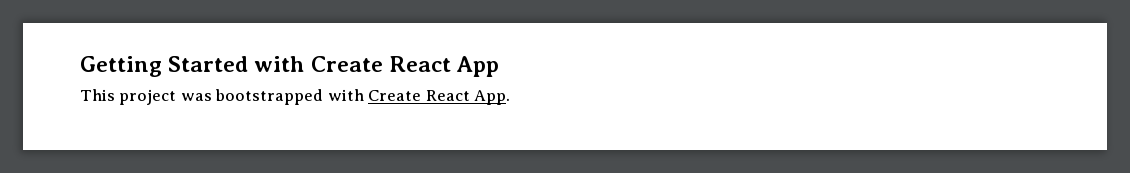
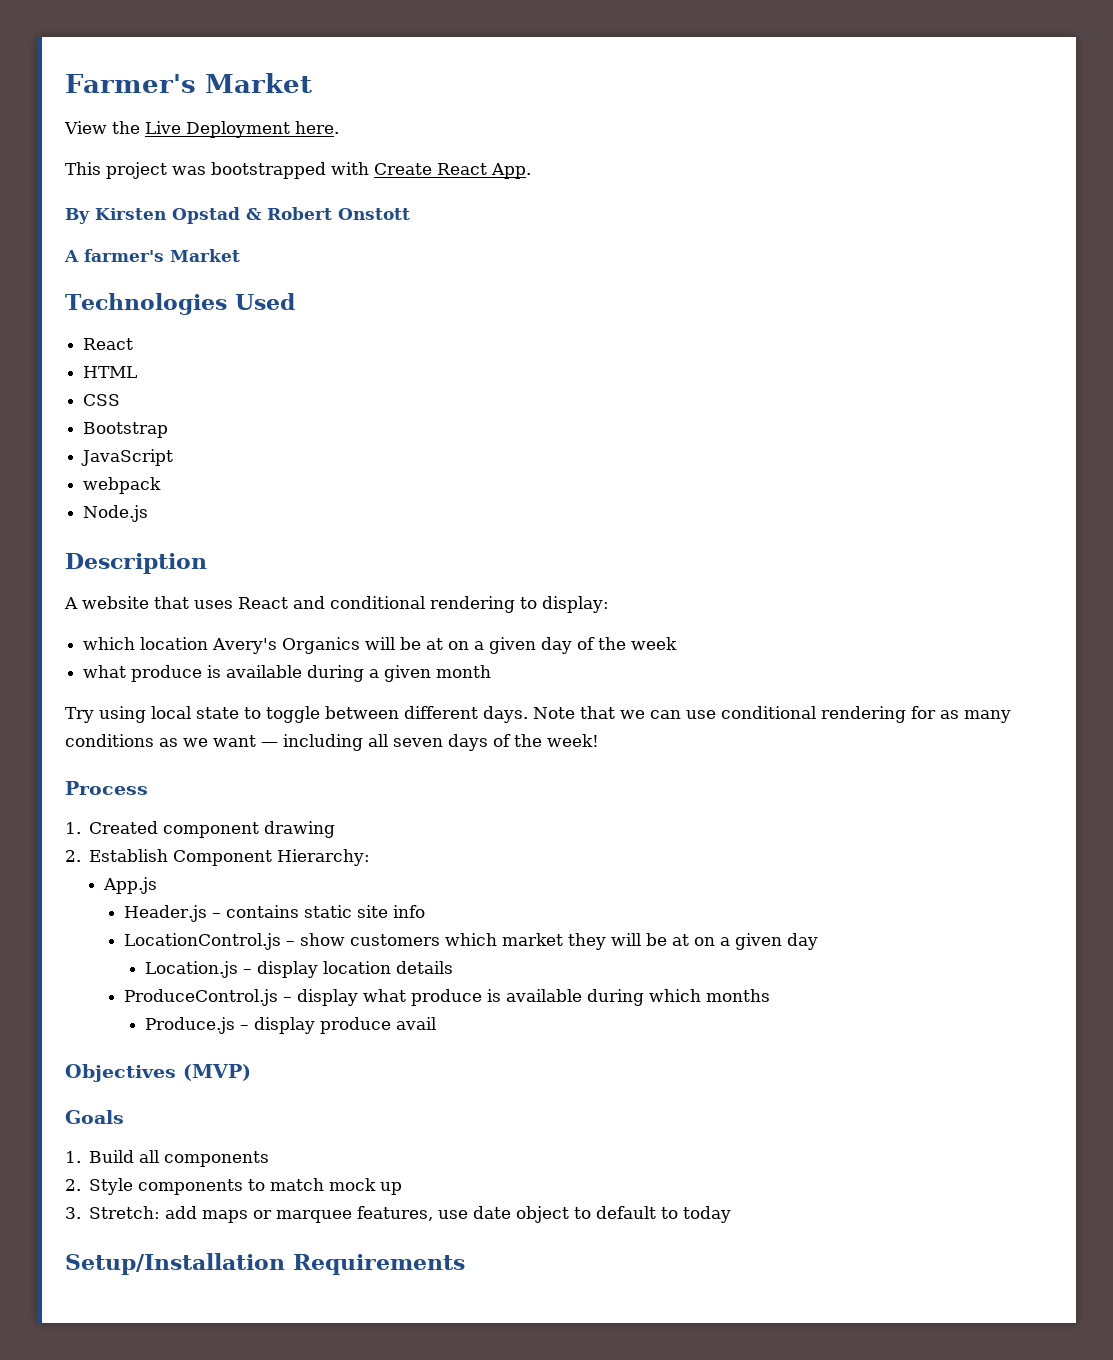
[80,56,500,77] Getting Started with Create React App -> [65,73,312,93] [64,121,339,138] Farmer's Market // View the Live Deployment here.
(511, 97) none -> [65,207,410,224] [64,249,240,262] [65,293,295,315] [83,338,134,350] [83,366,138,378] [83,394,121,406] [83,422,169,438] [81,449,174,466] [83,477,162,494] [83,505,149,522] [65,553,207,574] [64,596,609,613] [83,637,678,654] [83,665,492,682] [65,706,1011,723] [65,734,599,751] [65,781,148,795] [65,821,336,838] [65,849,371,866] [102,877,157,894] [124,905,426,922] [124,933,819,950] [144,961,453,978] [124,989,771,1006] [144,1017,436,1034] [65,1064,251,1082] [65,1110,124,1124] [65,1150,270,1167] [65,1178,403,1195] [65,1206,732,1223] [65,1253,465,1275] // By Kirsten Opstad & Robert Onstott // A farmer's Market // Technologies Used // React // HTML // CSS // Bootstrap // JavaScript // webpack // Node.js // Description // A website that uses React and conditional rendering to display: // which location Avery's Organics will be at on a given day of the week // what produce is available during a given month // Try using local state to toggle between different days. Note that we can use conditional rendering for as many conditions as we want — including all seven days of the week! // Process // 1. Created component drawing // 2. Establish Component Hierarchy: // App.js // Header.js – contains static site info // LocationControl.js – show customers which market they will be at on a given day // Location.js – display location details // ProduceControl.js – display what produce is available during which months // Produce.js – display produce avail // Objectives (MVP) // Goals // 1. Build all components // 2. Style components to match mock up // 3. Stretch: add maps or marquee features, use date object to default to today // Setup/Installation Requirements

